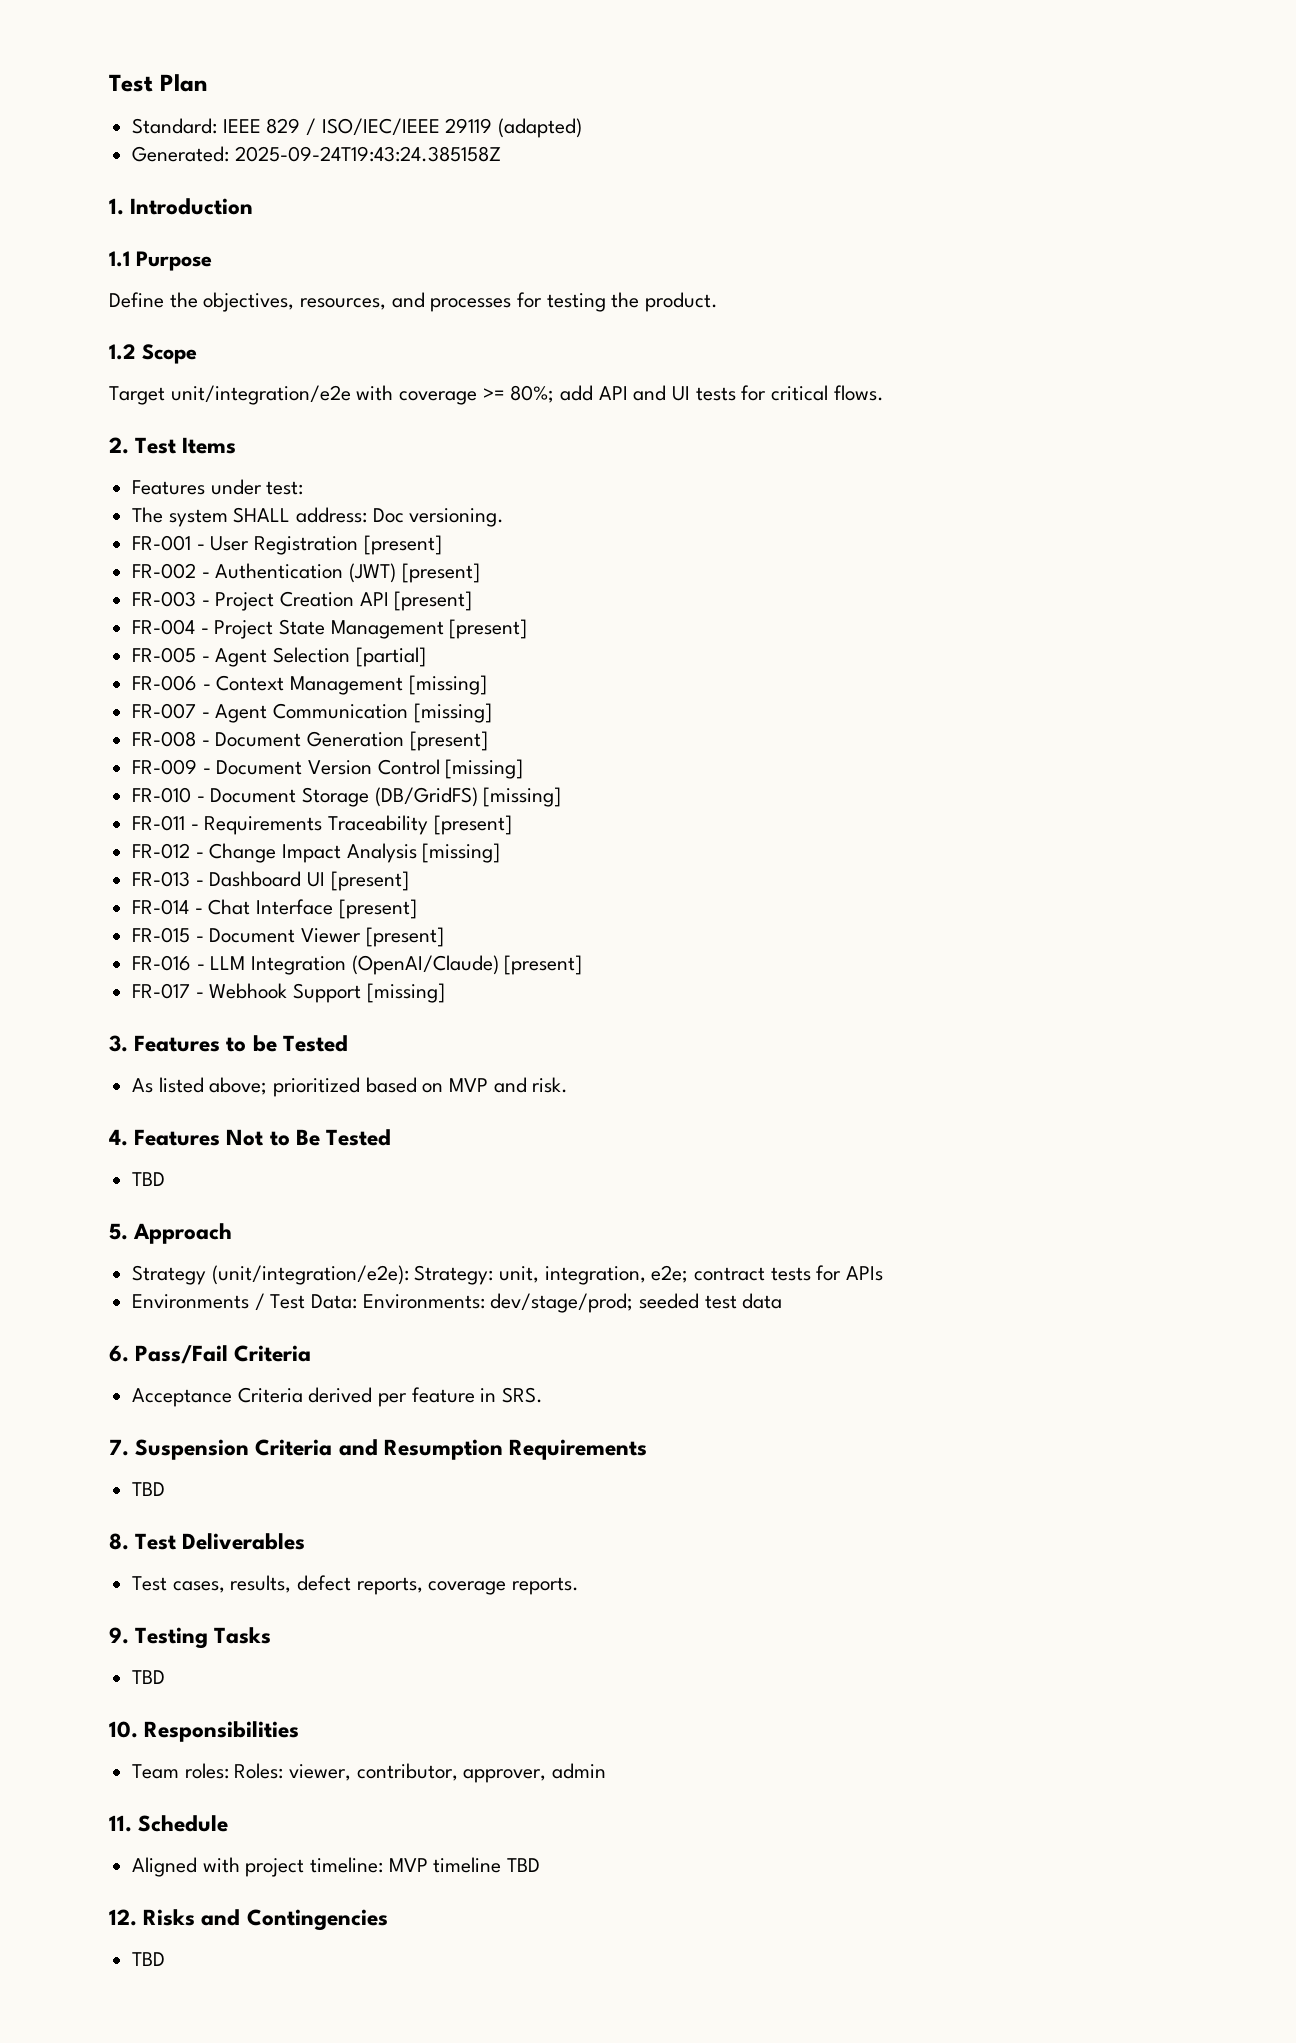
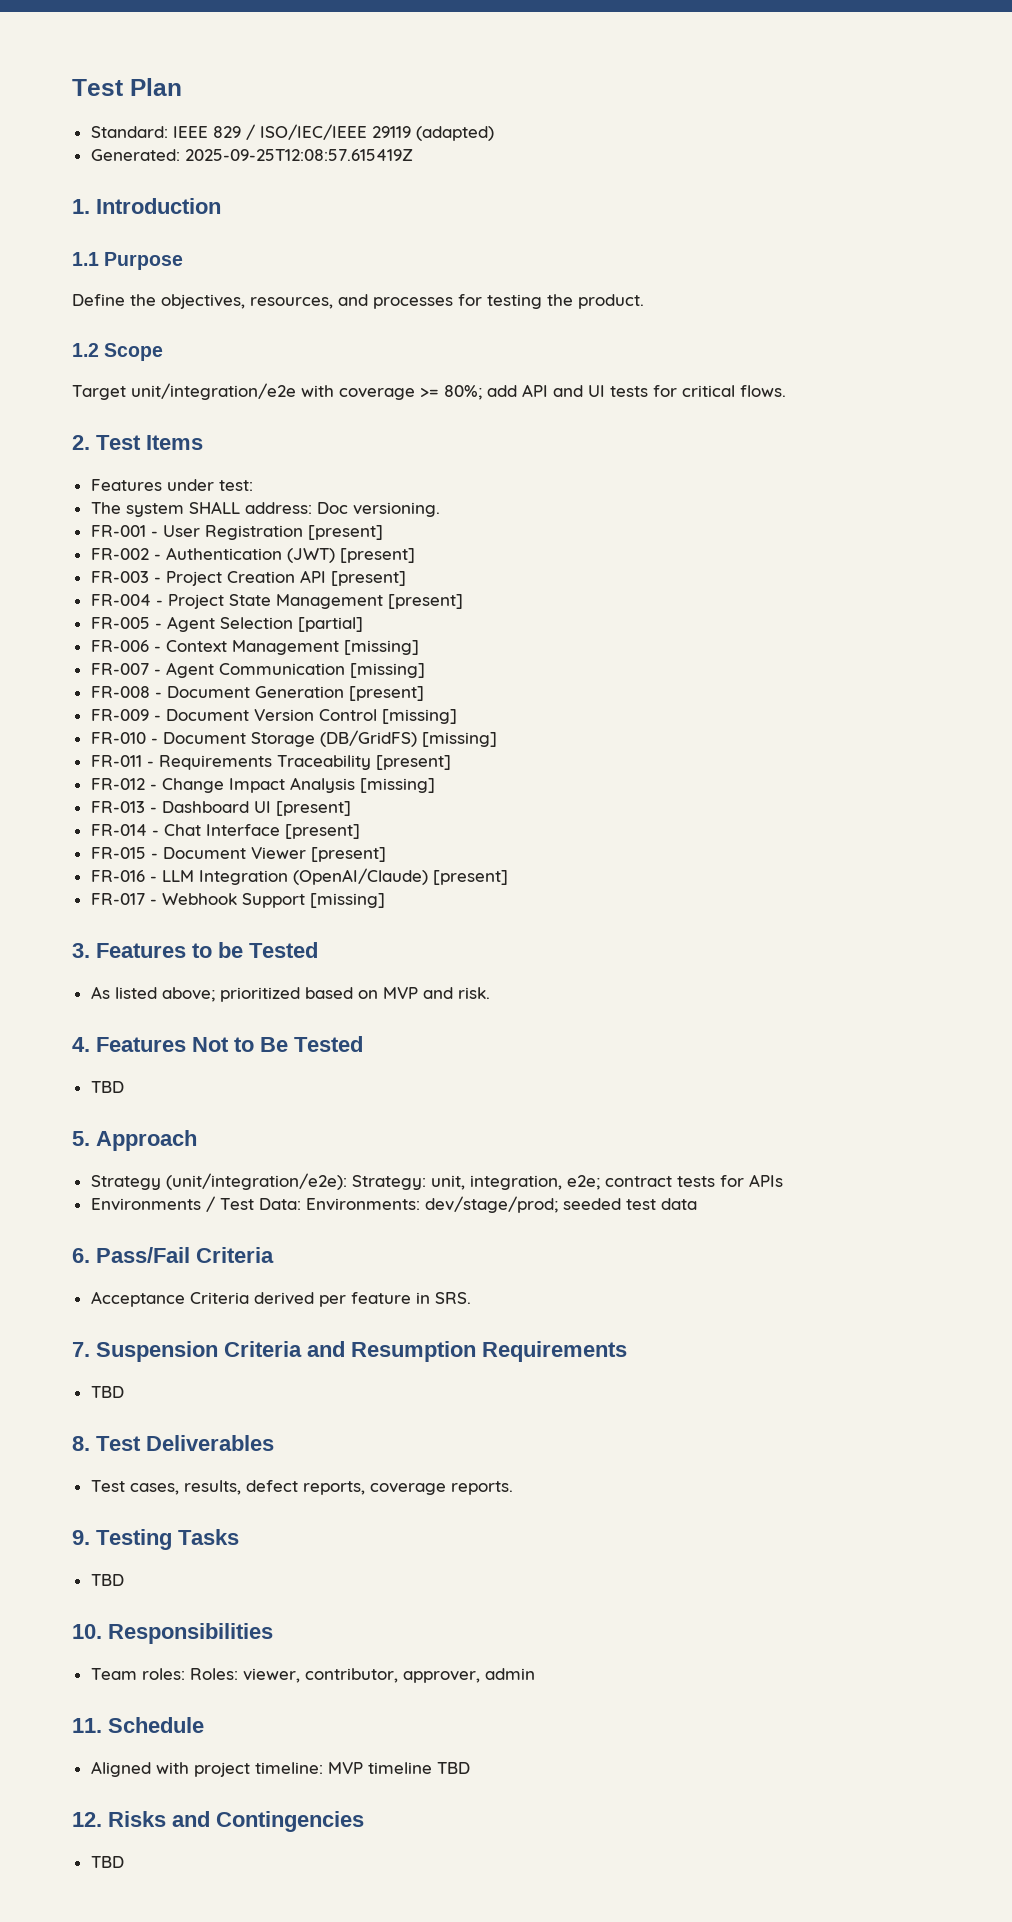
[234,146,501,162] 2025-09-24T19:43:24.385158Z -> [184,149,413,161] 2025-09-25T12:08:57.615419Z

